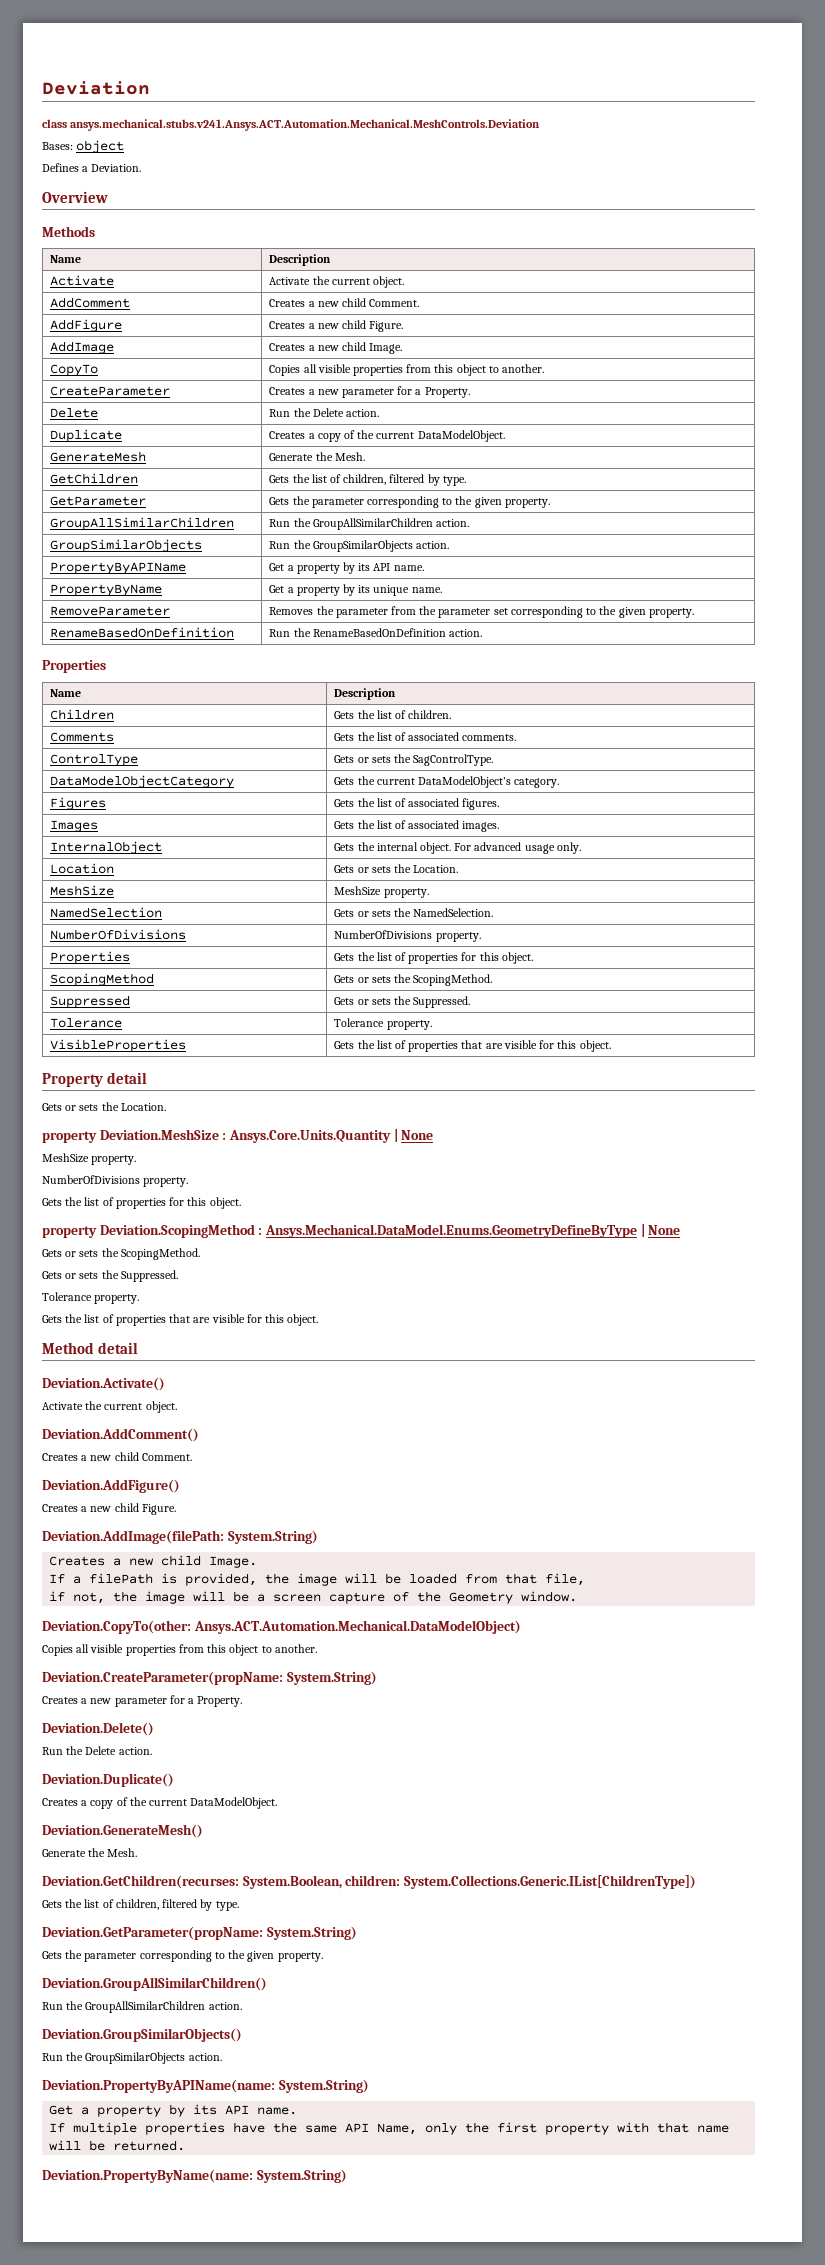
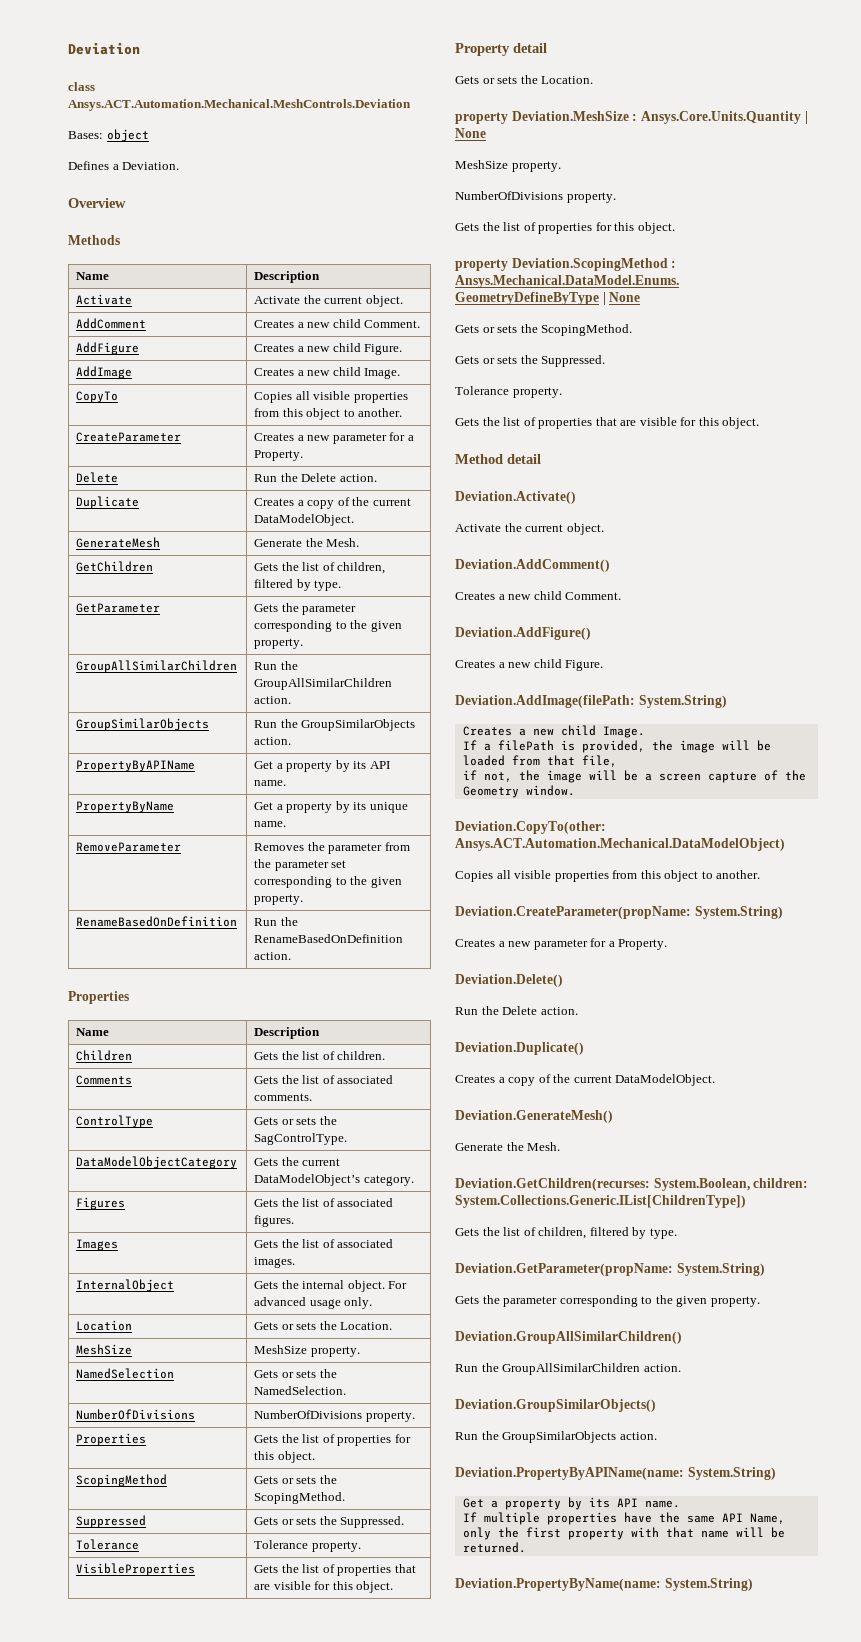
[70,119,541,131] ansys.mechanical.stubs.v241.Ansys.ACT.Automation.Mechanical.MeshControls.Deviation -> [68,99,411,111] Ansys.ACT.Automation.Mechanical.MeshControls.Deviation

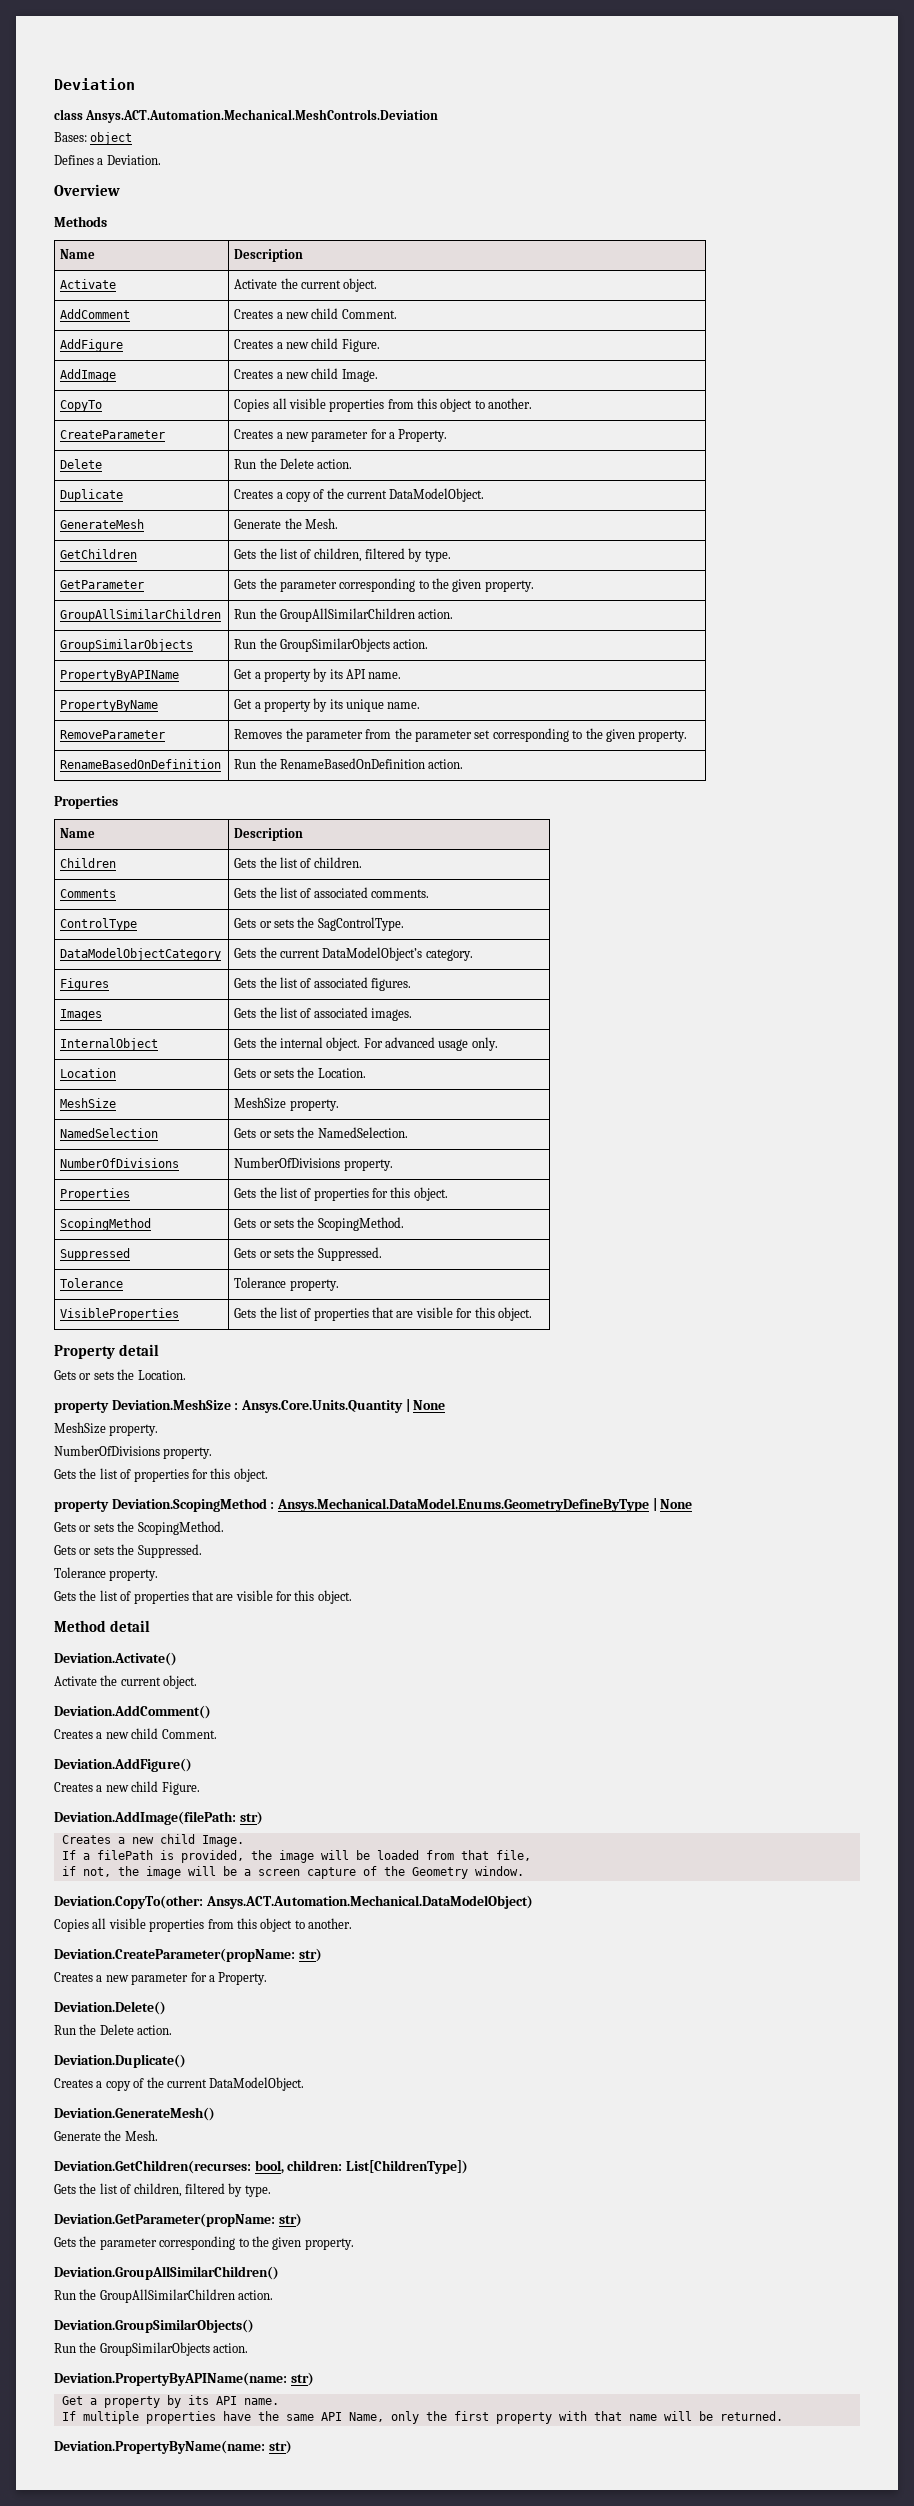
[638,695,727,708] System.String) -> [239,1811,263,1825] str)
[694,906,783,919] System.String) -> [298,1948,322,1962] str)
[653,1178,809,1191] [455,1195,746,1208] System.Boolean, children: System.Collections.Generic.IList[ChildrenType]) -> [254,2160,468,2174] bool, children: List[ChildrenType])
[676,1263,765,1276] System.String) -> [278,2213,302,2227] str)
[687,1467,776,1480] System.String) -> [290,2372,314,2386] str)
[664,1578,753,1591] System.String) -> [268,2440,292,2454] str)

